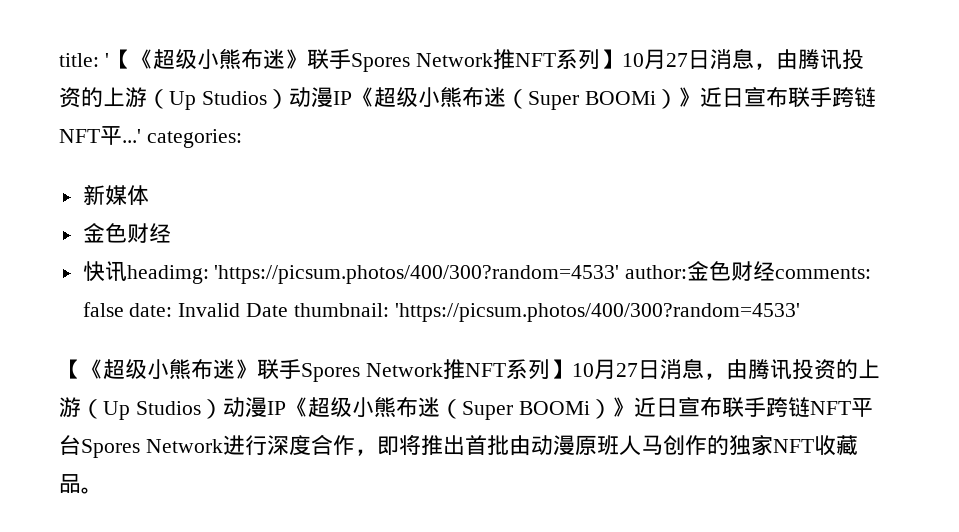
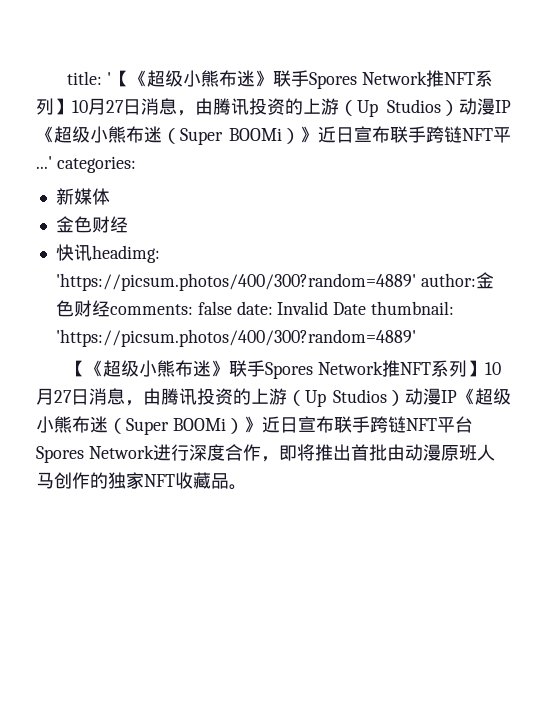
[214,265,620,284] 'https://picsum.photos/400/300?random=4533' -> [55,273,416,291] 'https://picsum.photos/400/300?random=4889'
[394,303,800,322] 'https://picsum.photos/400/300?random=4533' -> [55,329,416,347] 'https://picsum.photos/400/300?random=4889'

